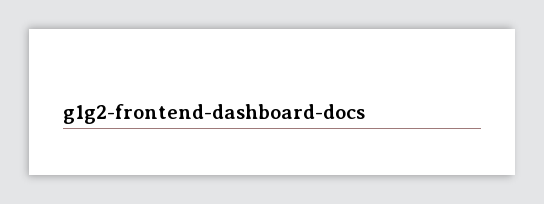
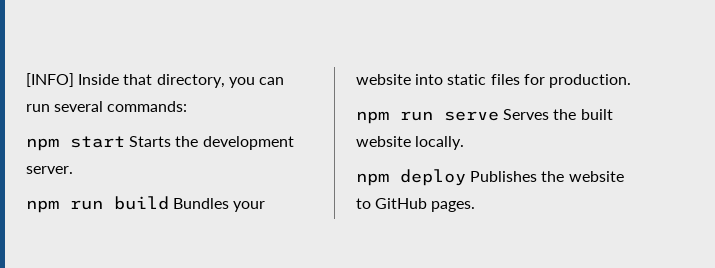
[63,104,365,124] g1g2-frontend-dashboard-docs -> [26,73,284,88] [26,101,188,112] [26,136,294,151] [26,166,73,174] [26,196,266,213] [356,74,631,88] [356,109,613,124] [356,136,465,150] [356,169,624,186] [356,198,476,212] [INFO] Inside that directory, you can run several commands: // npm start Starts the development server. // npm run build Bundles your website into static files for production. // npm run serve Serves the built website locally. // npm deploy Publishes the website to GitHub pages.

